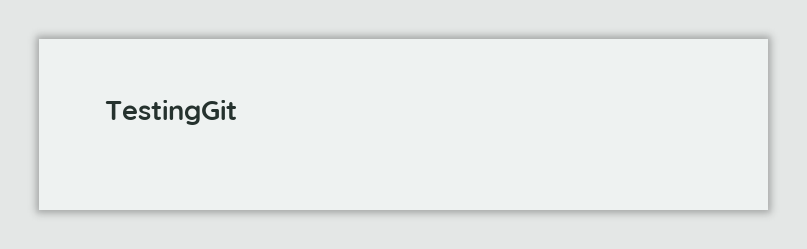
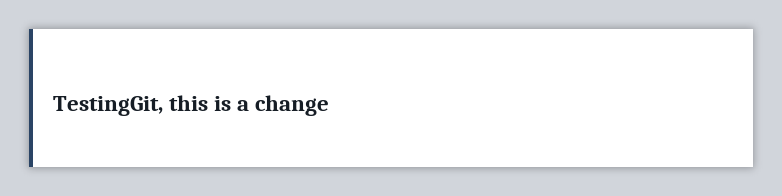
[105,99,237,125] TestingGit -> [53,95,330,116] TestingGit, this is a change

